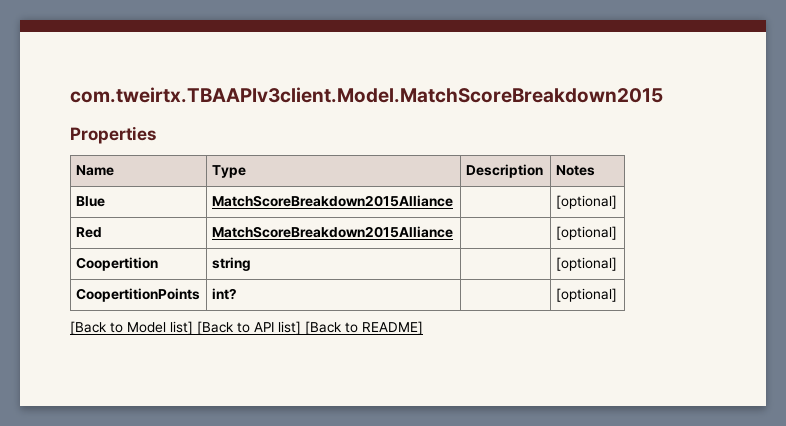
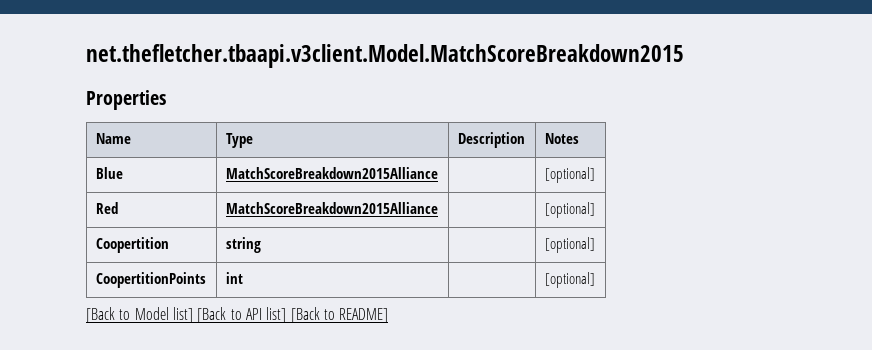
[70,87,663,103] com.tweirtx.TBAAPIv3client.Model.MatchScoreBreakdown2015 -> [86,44,684,68] net.thefletcher.tbaapi.v3client.Model.MatchScoreBreakdown2015
[211,288,237,300] int? -> [225,272,243,284] int

